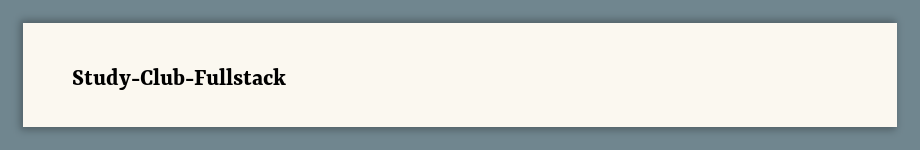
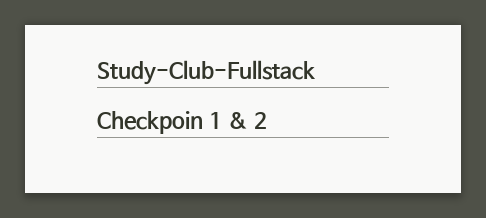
(286, 79) none -> [97,111,267,134] // Checkpoin 1 & 2

